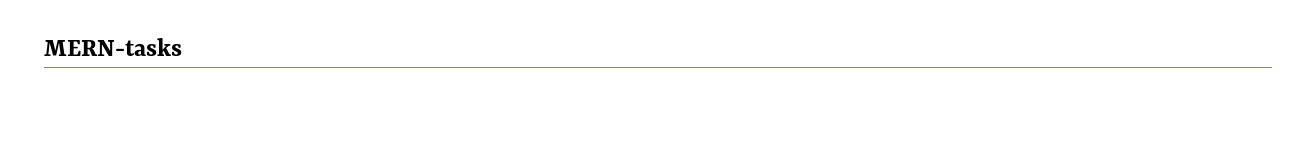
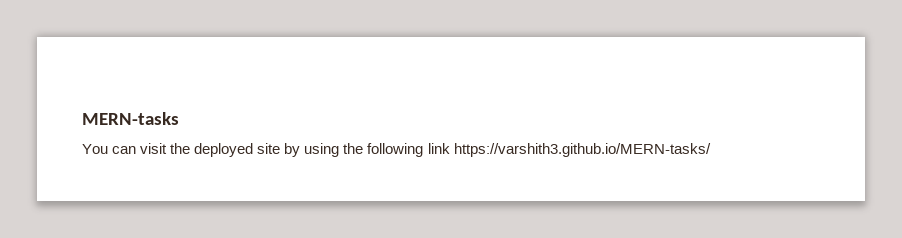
(182, 47) none -> [82,143,711,157] // You can visit the deployed site by using the following link https://varshith3.github.io/MERN-tasks/

